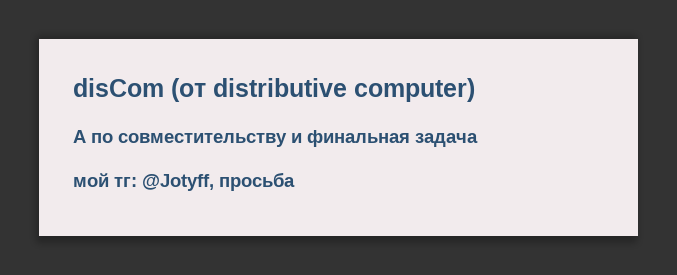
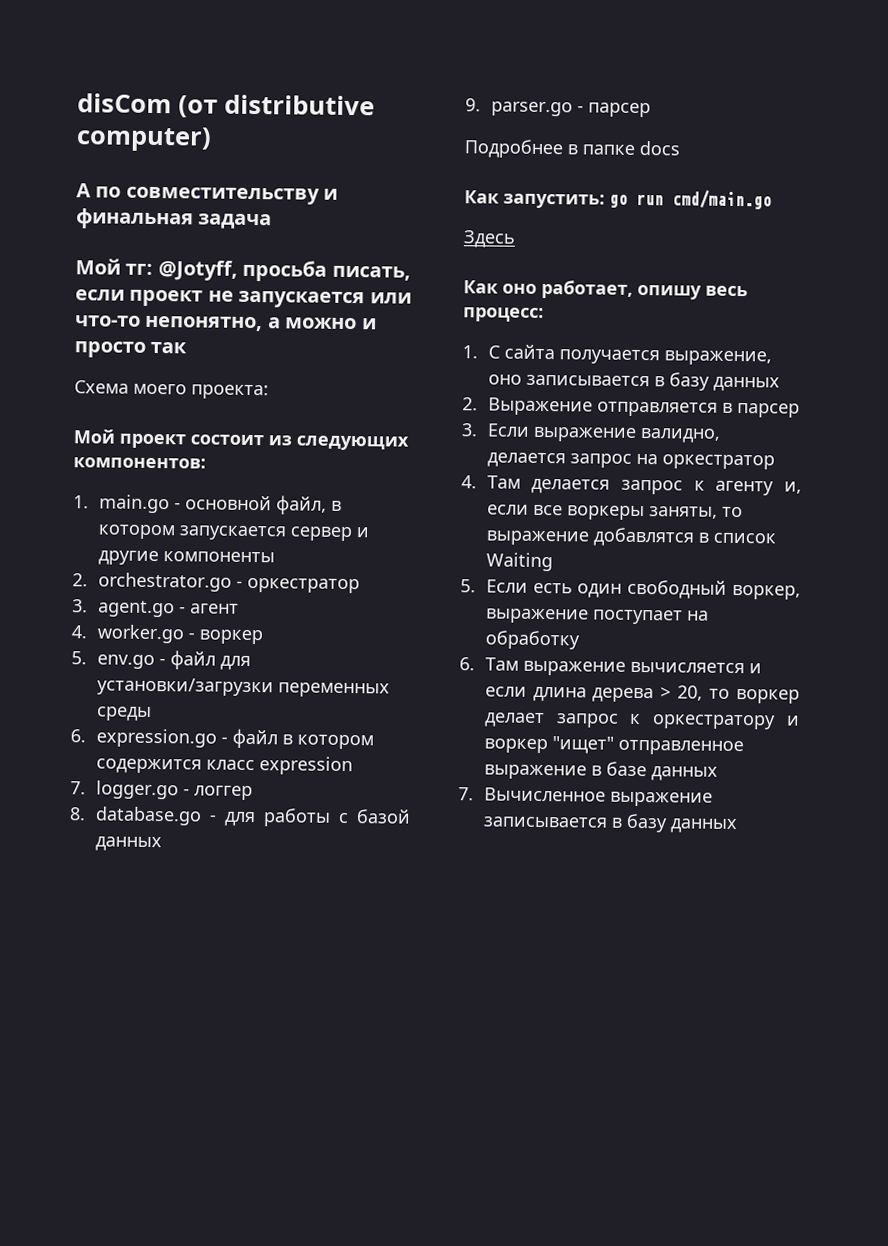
[73,173,109,187] мой -> [75,258,121,275] Мой
(295, 181) none -> [331,265,411,281] [75,289,412,309] [75,315,377,332] [74,341,188,358] [74,380,269,400] [73,429,409,451] [73,457,206,469] [73,494,342,515] [97,524,369,542] [97,550,275,566] [72,572,360,594] [72,599,239,618] [71,624,263,645] [71,650,251,671] [96,677,390,698] [95,706,152,721] [70,728,374,750] [95,756,353,776] [70,780,253,801] [69,806,411,827] [94,836,162,852] [465,98,651,118] [464,139,680,159] [464,189,772,210] [463,230,516,248] [463,279,748,300] [463,307,544,323] [462,344,772,366] [487,372,780,392] [462,397,800,418] [461,423,721,443] [486,452,775,470] [461,475,802,496] [486,504,743,521] [485,527,776,547] [485,552,553,572] [460,579,801,600] [485,608,709,625] [484,630,580,650] [459,657,762,676] [484,685,800,704] [483,712,800,730] [483,736,744,756] [483,761,718,781] [458,787,713,807] [482,813,737,834] писать, если проект не запускается или что-то непонятно, а можно и просто так // Схема моего проекта: // Мой проект состоит из следующих компонентов: // 1. main.go - основной файл, в котором запускается сервер и другие компоненты // 2. orchestrator.go - оркестратор // 3. agent.go - агент // 4. worker.go - воркер // 5. env.go - файл для установки/загрузки переменных среды // 6. expression.go - файл в котором содержится класс expression // 7. logger.go - логгер // 8. database.go - для работы с базой данных // 9. parser.go - парсер // Подробнее в папке docs // Как запустить: go run cmd/main.go // Здесь // Как оно работает, опишу весь процесс: // 1. С сайта получается выражение, оно записывается в базу данных // 2. Выражение отправляется в парсер // 3. Если выражение валидно, делается запрос на оркестратор // 4. Там делается запрос к агенту и, если все воркеры заняты, то выражение добавлятся в список Waiting // 5. Если есть один свободный воркер, выражение поступает на обработку // 6. Там выражение вычисляется и если длина дерева > 20, то воркер делает запрос к оркестратору и воркер "ищет" отправленное выражение в базе данных // 7. Вычисленное выражение записывается в базу данных

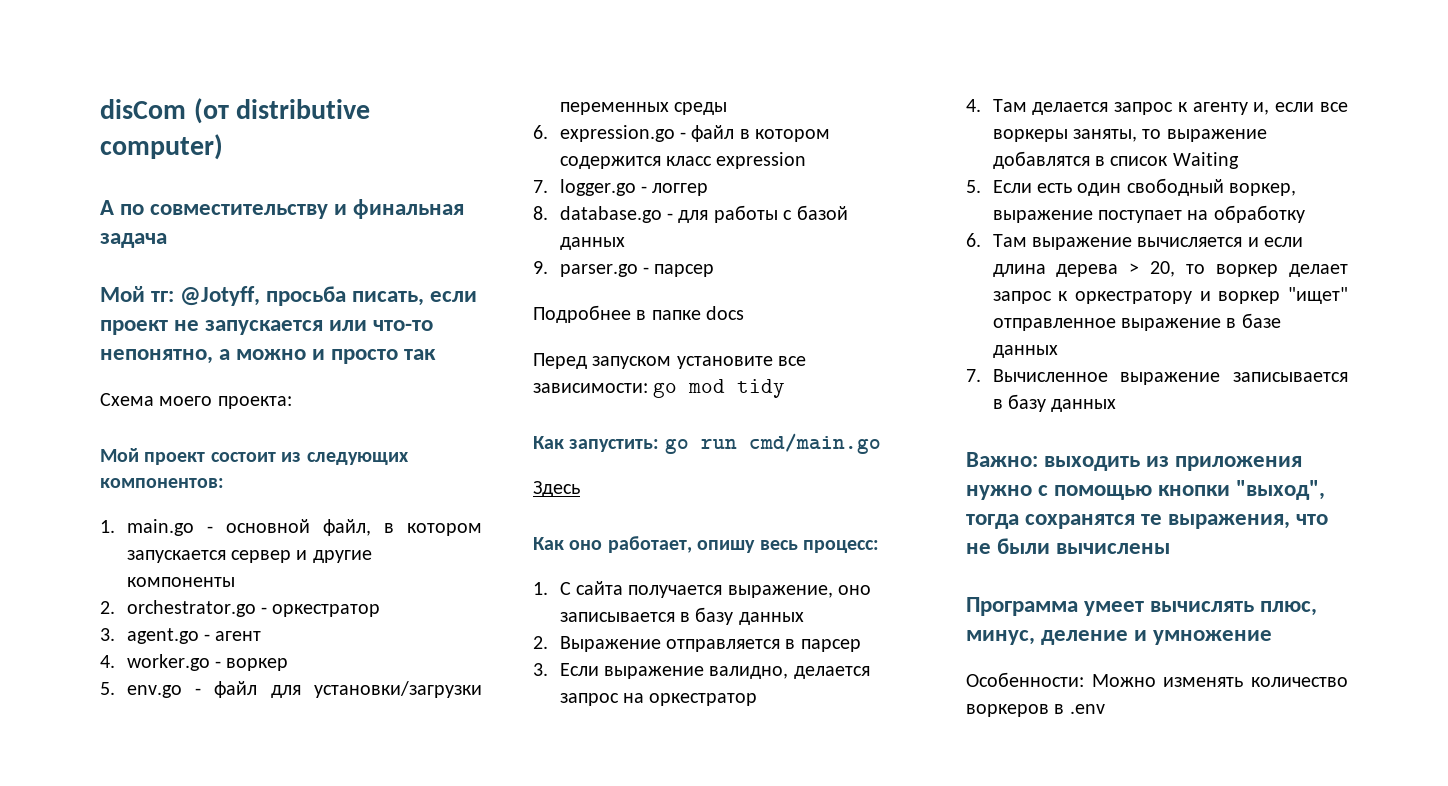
(680, 148) none -> [533,353,807,369] [533,379,786,398] // Перед запуском установите все зависимости: go mod tidy
(737, 826) none -> [966,452,1303,471] [966,480,1326,500] [966,514,1329,529] [966,538,1171,554] [966,597,1318,616] [966,630,1273,645] [966,672,1348,687] [966,704,1105,717] // Важно: выходить из приложения нужно с помощью кнопки "выход", тогда сохранятся те выражения, что не были вычислены // Программа умеет вычислять плюс, минус, деление и умножение // Особенности: Можно изменять количество воркеров в .env

